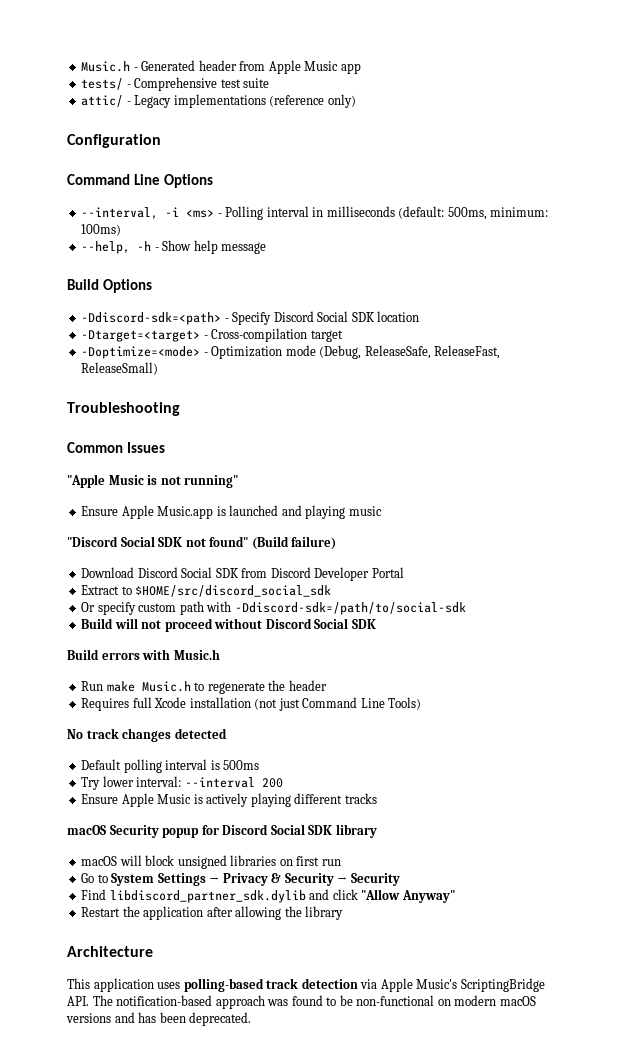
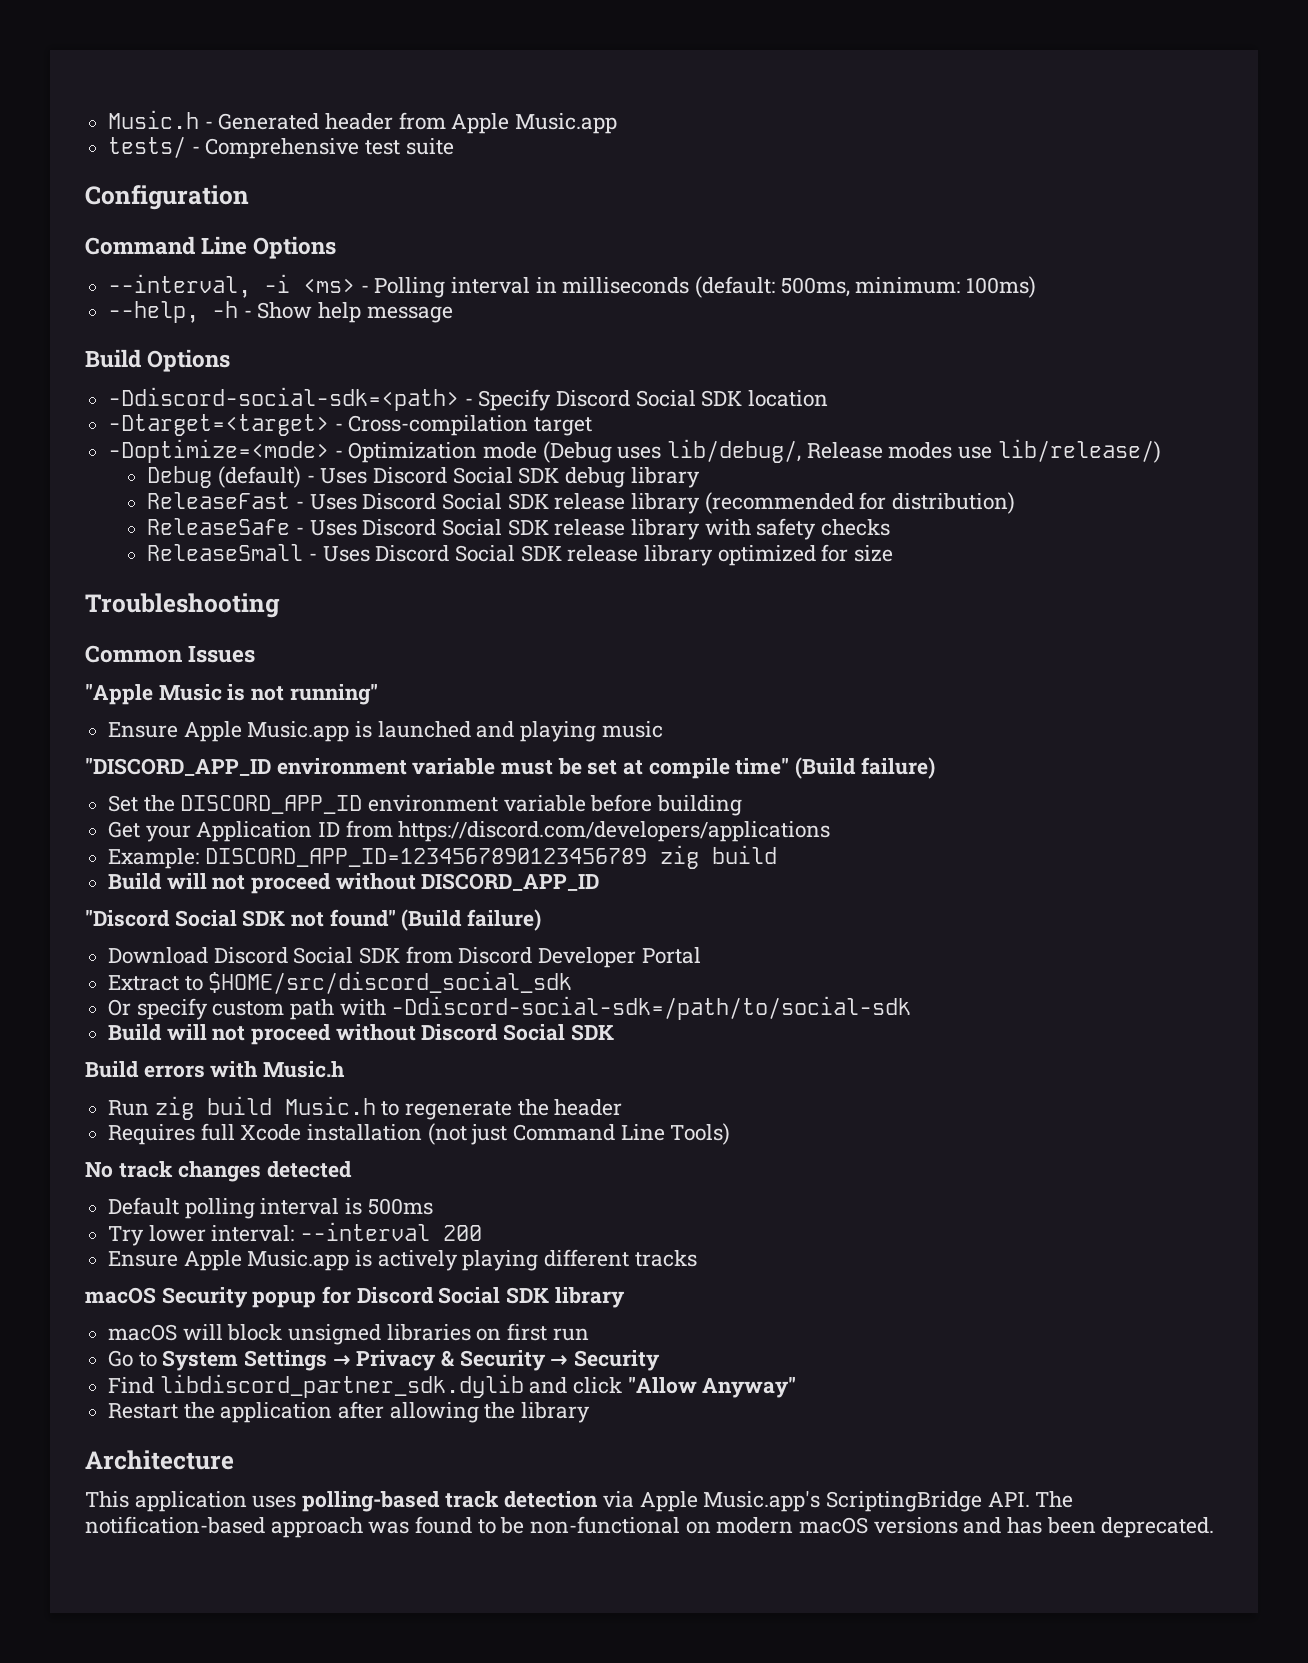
[304,61,361,74] Music app -> [515,113,618,134] Music.app
[81,94,356,108] // attic/ - Legacy implementations (reference only) -> (454, 146) none
[81,312,222,325] -Ddiscord-sdk=<path> -> [108,387,460,411] -Ddiscord-social-sdk=<path>
[319,345,501,359] [81,362,159,375] (Debug, ReleaseSafe, ReleaseFast, ReleaseSmall) -> [542,439,1161,463] [147,466,700,488] [147,492,1015,514] [147,518,890,540] [147,544,893,566] (Debug uses lib/debug/, Release modes use lib/release/) // Debug (default) - Uses Discord Social SDK debug library // ReleaseFast - Uses Discord Social SDK release library (recommended for distribution) // ReleaseSafe - Uses Discord Social SDK release library with safety checks // ReleaseSmall - Uses Discord Social SDK release library optimized for size
(382, 511) none -> [85,757,935,779] [108,794,743,816] [108,820,831,842] [108,845,777,869] [108,873,600,894] // "DISCORD_APP_ID environment variable must be set at compile time" (Build failure) // Set the DISCORD_APP_ID environment variable before building // Get your Application ID from https://discord.com/developers/applications // Example: DISCORD_APP_ID=1234567890123456789 zig build // Build will not proceed without DISCORD_APP_ID
[234,602,466,615] -Ddiscord-sdk=/path/to/social-sdk -> [391,996,912,1020] -Ddiscord-social-sdk=/path/to/social-sdk
[106,681,135,692] make -> [154,1096,272,1120] zig build
[157,794,192,804] Music -> [247,1250,350,1271] Music.app
[416,979,458,989] Music's -> [703,1491,821,1512] Music.app's

